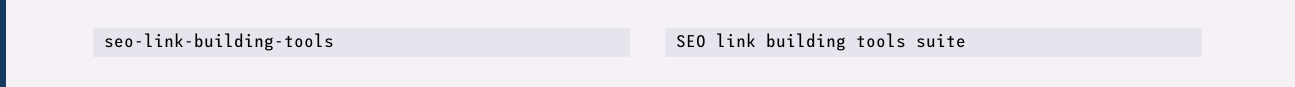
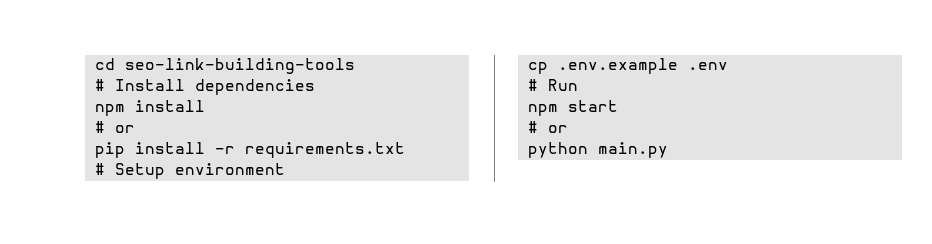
(103, 42) none -> [94,58,115,70] cd
[675,33,966,51] SEO link building tools suite -> [94,79,315,95] [94,100,205,116] [94,121,135,133] [94,142,405,158] [94,163,285,179] [527,58,728,74] [527,79,578,91] [527,100,618,116] [527,121,568,133] [527,142,668,158] # Install dependencies // npm install // # or // pip install -r requirements.txt // # Setup environment // cp .env.example .env // # Run // npm start // # or // python main.py

